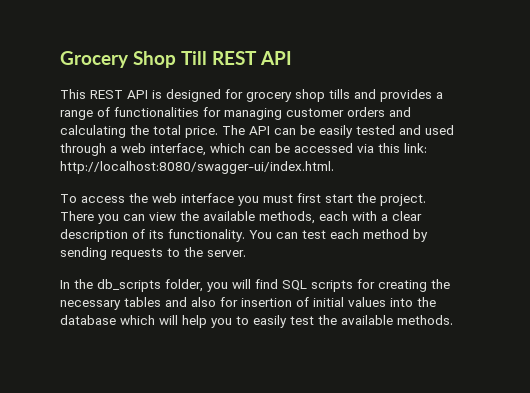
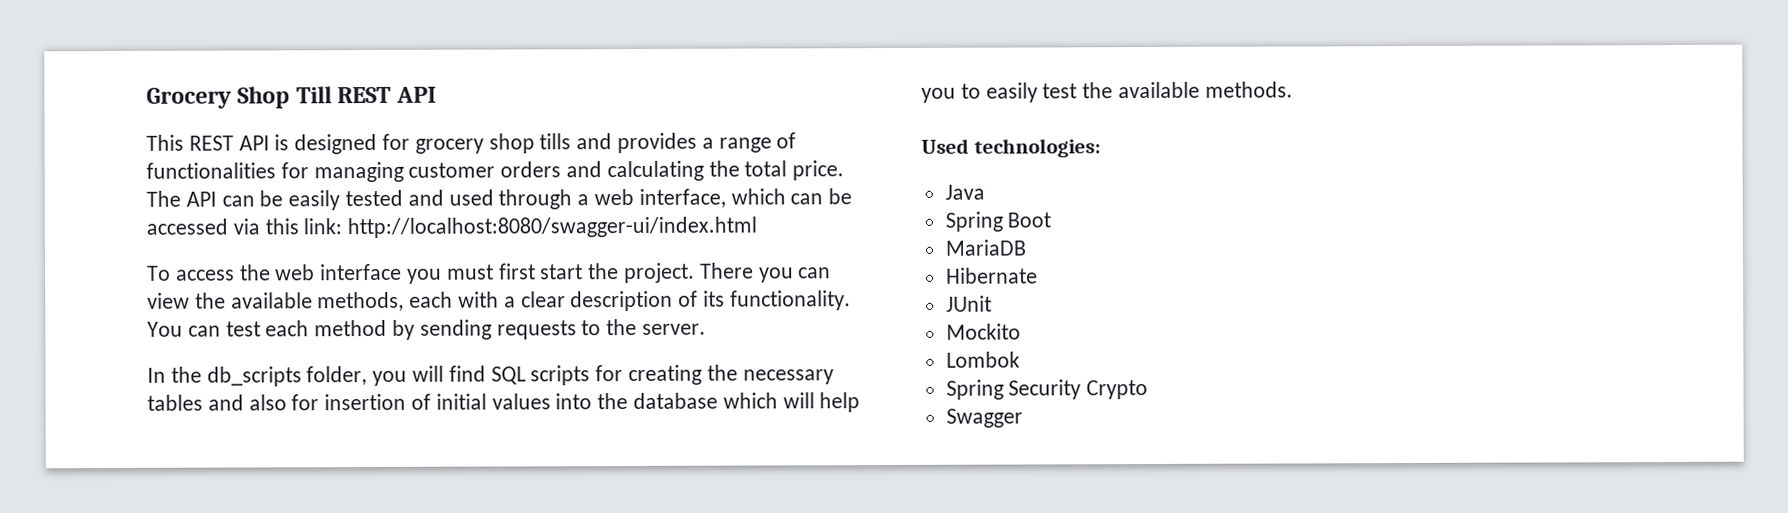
[60,161,334,174] http://localhost:8080/swagger-ui/index.html. -> [347,216,758,239] http://localhost:8080/swagger-ui/index.html
(453, 320) none -> [921,138,1101,158] [944,184,985,200] [944,211,1052,232] [944,239,1026,256] [945,267,1038,284] [945,295,992,312] [945,323,1021,340] [945,351,1020,368] [945,379,1149,400] [945,408,1023,428] // Used technologies: // Java // Spring Boot // MariaDB // Hibernate // JUnit // Mockito // Lombok // Spring Security Crypto // Swagger

